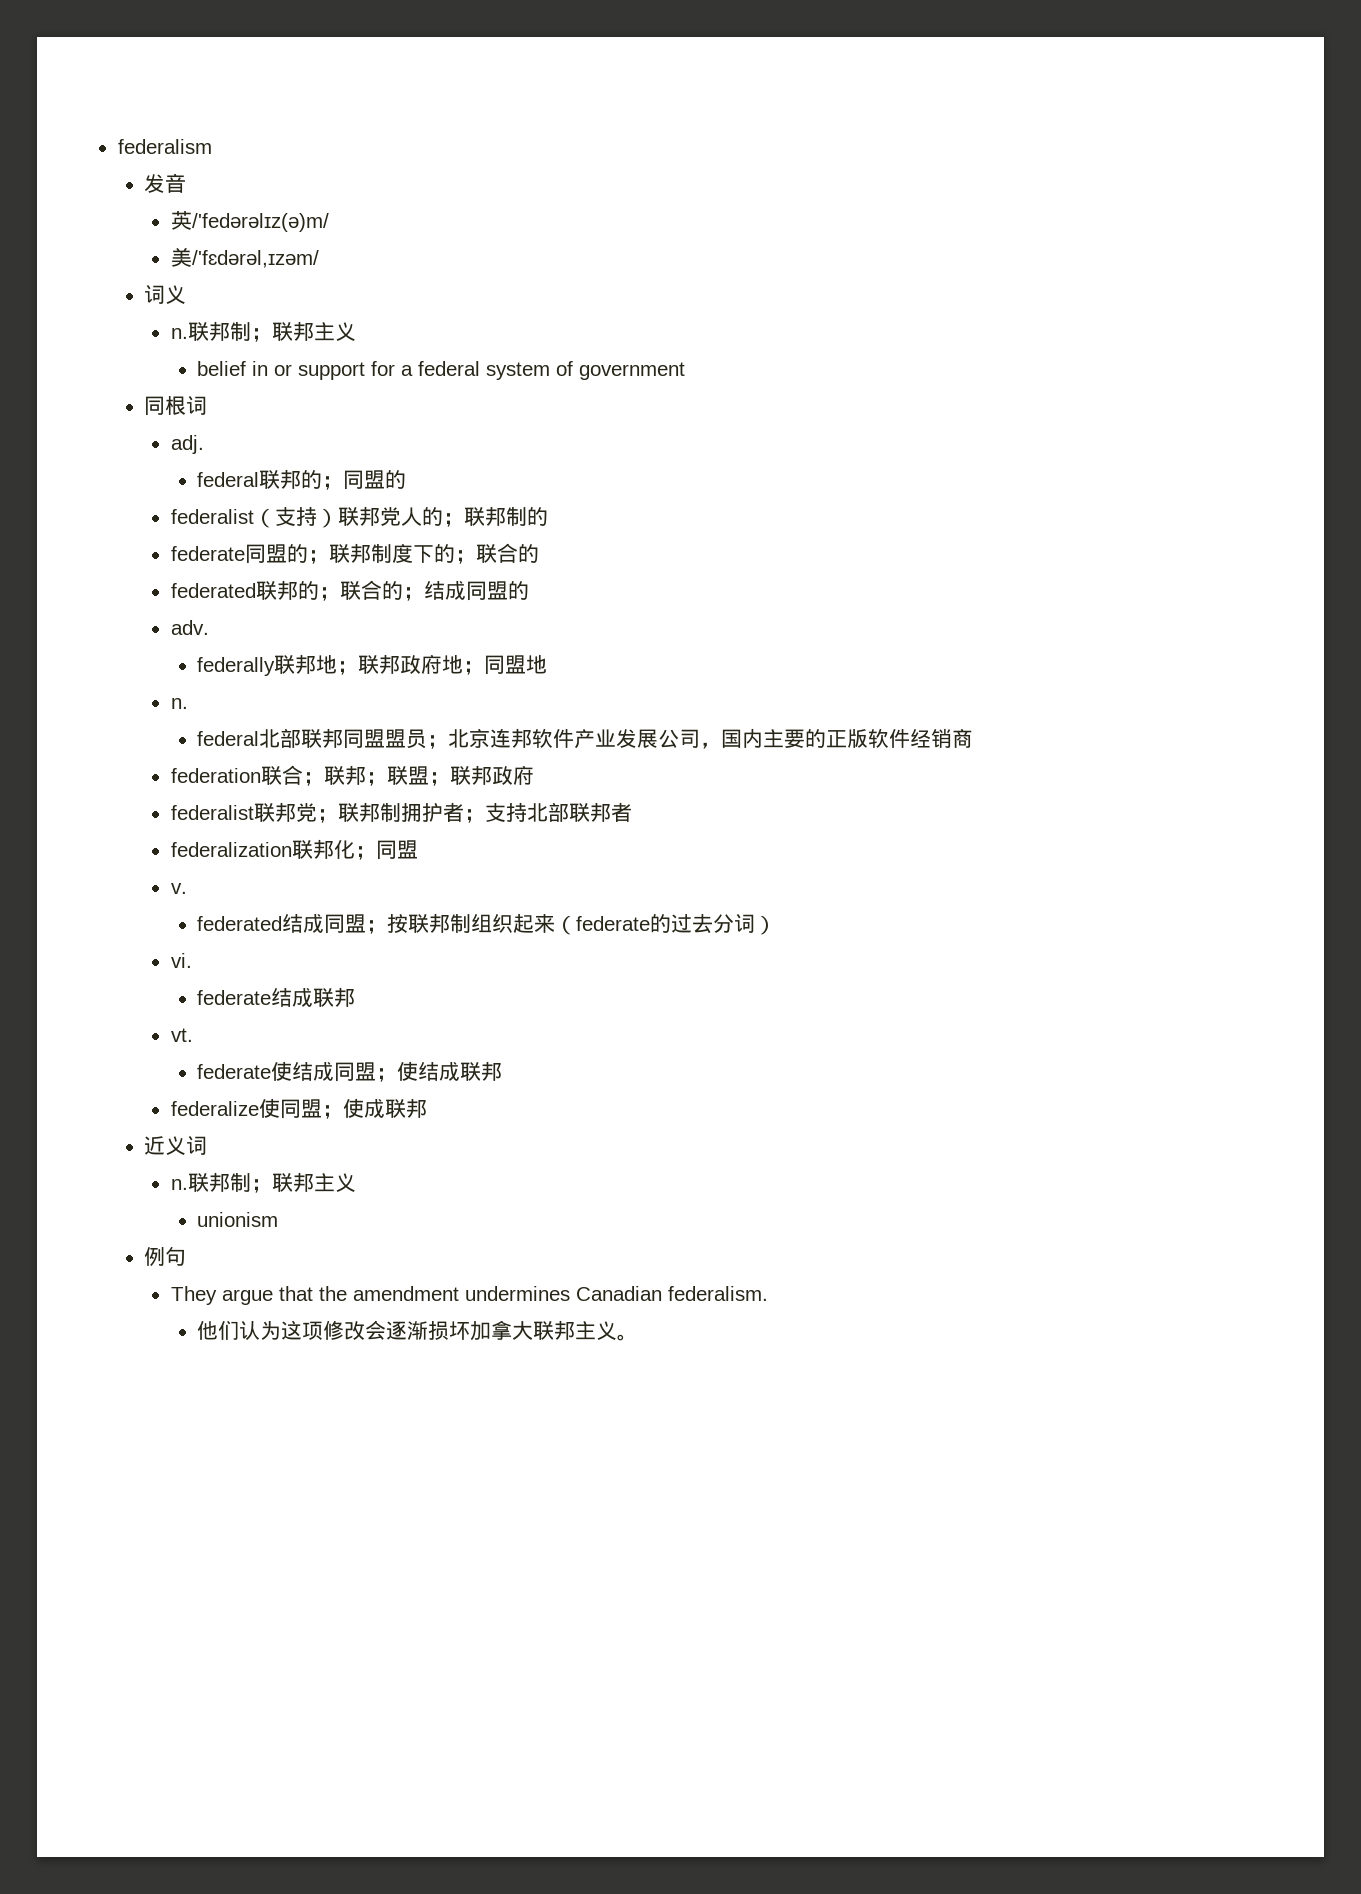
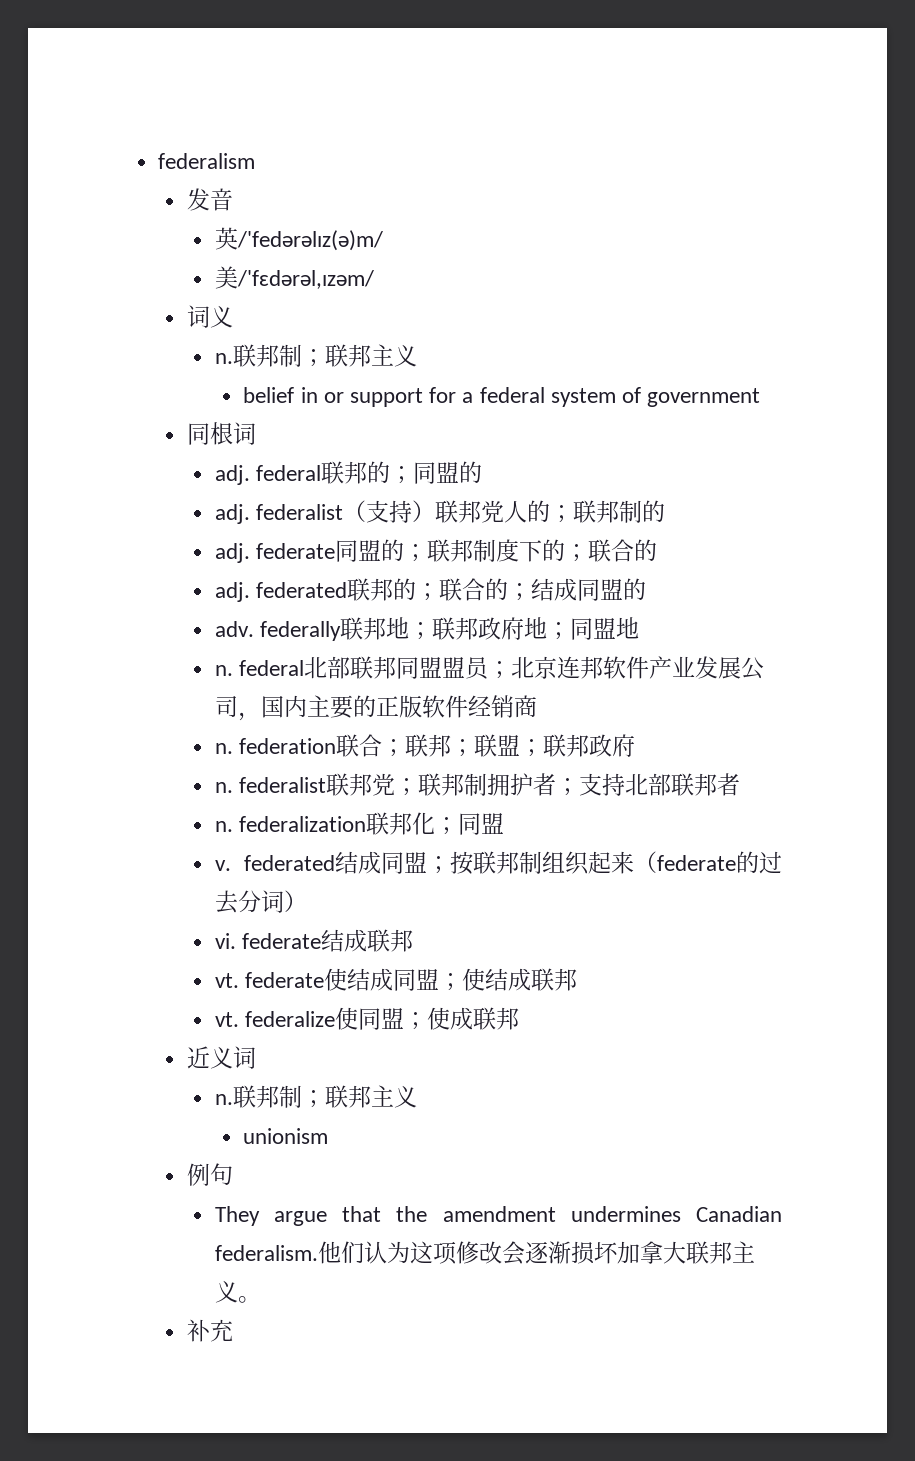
(204, 444) // -> (250, 475) none
(407, 479) none -> [214,504,250,524] adj.
(548, 516) none -> [214,543,250,563] adj.
(539, 553) none -> [214,582,250,602] adj.
(209, 627) // -> (254, 629) none
(188, 703) // -> (233, 670) none
(974, 738) none -> [214,743,233,754] n.
(534, 775) none -> [214,782,233,793] n.
(632, 812) none -> [214,821,233,832] n.
(187, 888) // -> (231, 865) none
(192, 960) // -> (236, 941) none
(193, 1035) // -> (239, 980) none
(503, 1071) none -> [214,1012,239,1027] vt.
(768, 1293) // -> (318, 1253) none
(639, 1337) none -> [186,1319,233,1342] // 补充

